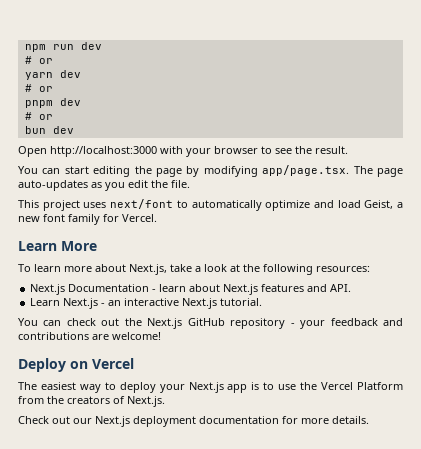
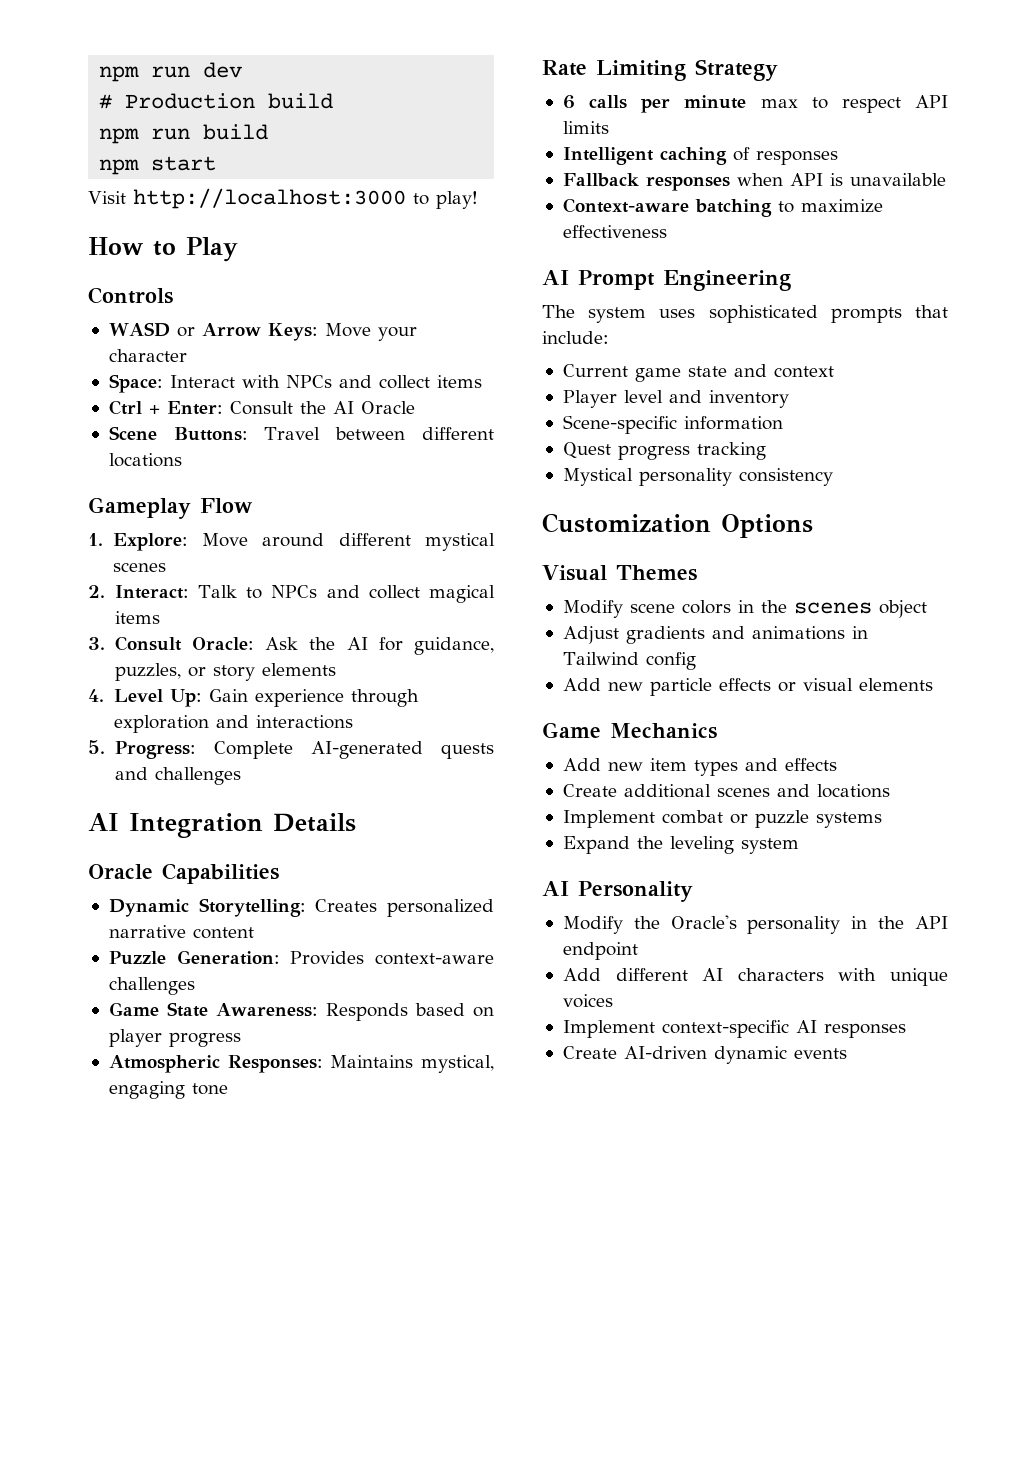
[38,58,53,64] [24,70,81,80] [24,84,53,92] [24,98,81,108] [24,112,53,120] [24,126,74,134] [18,146,348,157] [18,165,403,177] [18,180,190,191] [18,199,403,211] [18,214,157,225] [18,241,97,251] [18,264,370,275] [30,284,352,295] [30,298,263,309] [18,318,403,329] [18,332,161,340] [18,358,134,372] [18,382,403,393] [18,396,165,407] [18,416,369,427] or // yarn dev // # or // pnpm dev // # or // bun dev // Open http://localhost:3000 with your browser to see the result. // You can start editing the page by modifying app/page.tsx. The page auto-updates as you edit the file. // This project uses next/font to automatically optimize and load Geist, a new font family for Vercel. // Learn More // To learn more about Next.js, take a look at the following resources: // Next.js Documentation - learn about Next.js features and API. // Learn Next.js - an interactive Next.js tutorial. // You can check out the Next.js GitHub repository - your feedback and contributions are welcome! // Deploy on Vercel // The easiest way to deploy your Next.js app is to use the Vercel Platform from the creators of Next.js. // Check out our Next.js deployment documentation for more details. -> [125,93,334,109] [99,124,269,144] [99,156,217,175] [88,188,478,209] [88,237,238,262] [88,287,173,304] [108,322,417,341] [108,349,187,362] [108,374,482,393] [108,400,415,415] [108,426,494,441] [108,453,182,467] [88,497,253,519] [88,533,495,551] [112,562,166,572] [88,585,495,603] [114,611,160,624] [88,636,494,655] [114,663,336,681] [88,689,419,707] [113,715,353,733] [88,740,494,759] [114,767,241,785] [88,813,356,838] [88,863,279,884] [108,898,495,917] [108,925,254,939] [108,950,495,965] [108,977,195,995] [108,1002,494,1021] [108,1029,241,1047] [108,1055,495,1073] [108,1081,228,1099] [542,59,778,81] [562,95,948,113] [562,121,609,134] [562,147,838,165] [562,173,946,191] [562,198,883,217] [562,225,667,238] [542,270,791,291] [542,305,948,323] [542,331,609,344] [562,364,834,382] [562,390,789,408] [562,415,783,434] [562,442,766,460] [562,468,833,486] [542,513,813,538] [542,565,697,581] [562,600,927,618] [562,626,868,644] [562,652,696,670] [562,678,933,696] [542,722,717,739] [562,758,837,776] [562,784,890,798] [562,810,882,828] [562,836,799,854] [542,881,693,902] [562,915,949,934] [562,942,638,960] [562,968,948,986] [562,994,613,1008] [562,1020,906,1038] [562,1046,847,1064] Production build // npm run build // npm start // Visit http://localhost:3000 to play! // How to Play // Controls // WASD or Arrow Keys: Move your character // Space: Interact with NPCs and collect items // Ctrl + Enter: Consult the AI Oracle // Scene Buttons: Travel between different locations // Gameplay Flow // 1. Explore: Move around different mystical scenes // 2. Interact: Talk to NPCs and collect magical items // 3. Consult Oracle: Ask the AI for guidance, puzzles, or story elements // 4. Level Up: Gain experience through exploration and interactions // 5. Progress: Complete AI-generated quests and challenges // AI Integration Details // Oracle Capabilities // Dynamic Storytelling: Creates personalized narrative content // Puzzle Generation: Provides context-aware challenges // Game State Awareness: Responds based on player progress // Atmospheric Responses: Maintains mystical, engaging tone // Rate Limiting Strategy // 6 calls per minute max to respect API limits // Intelligent caching of responses // Fallback responses when API is unavailable // Context-aware batching to maximize effectiveness // AI Prompt Engineering // The system uses sophisticated prompts that include: // Current game state and context // Player level and inventory // Scene-specific information // Quest progress tracking // Mystical personality consistency // Customization Options // Visual Themes // Modify scene colors in the scenes object // Adjust gradients and animations in Tailwind config // Add new particle effects or visual elements // Game Mechanics // Add new item types and effects // Create additional scenes and locations // Implement combat or puzzle systems // Expand the leveling system // AI Personality // Modify the Oracle's personality in the API endpoint // Add different AI characters with unique voices // Implement context-specific AI responses // Create AI-driven dynamic events

